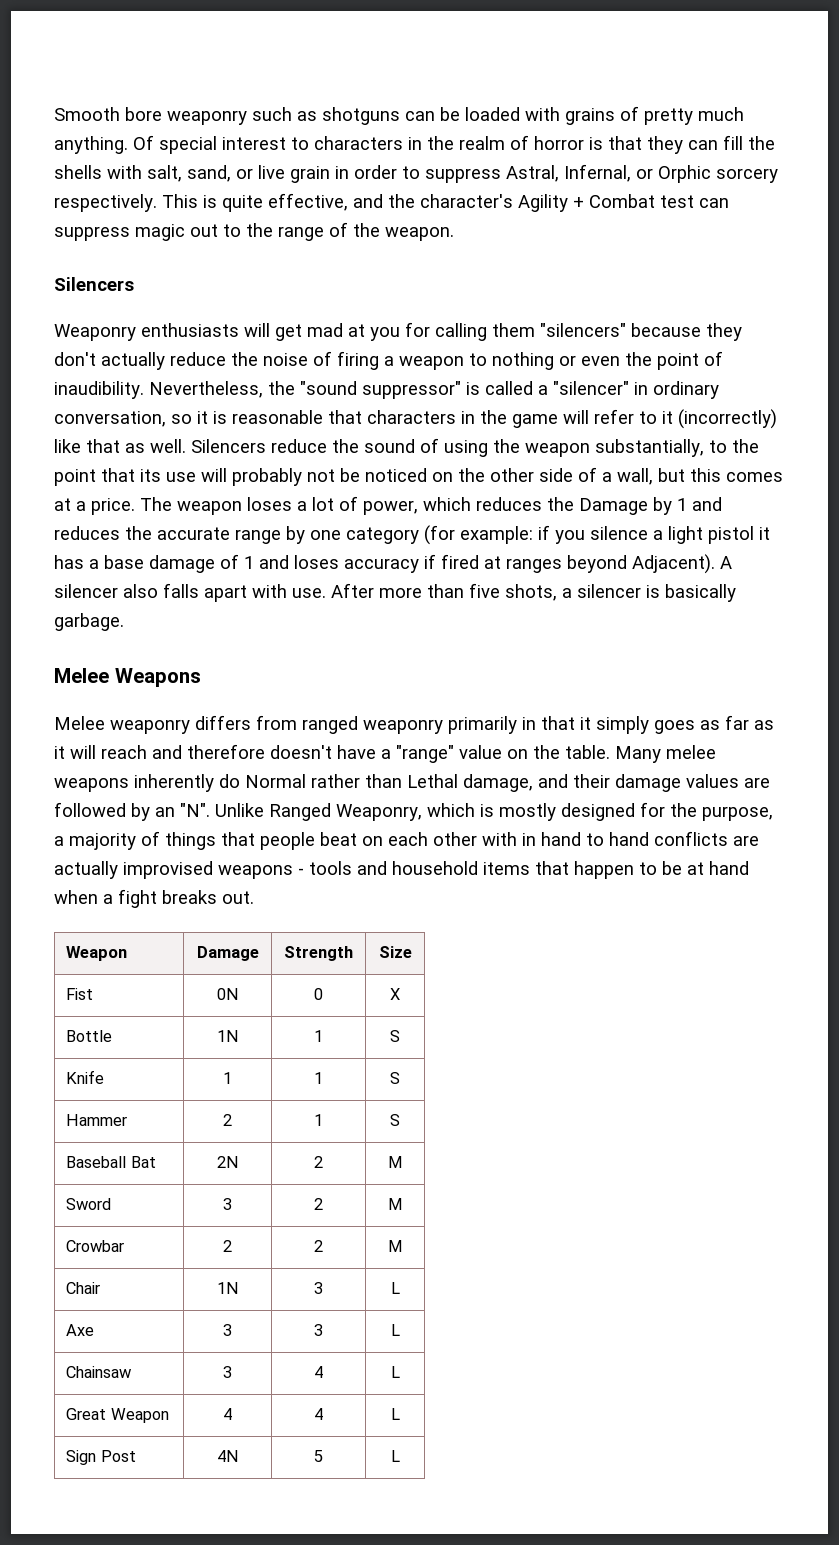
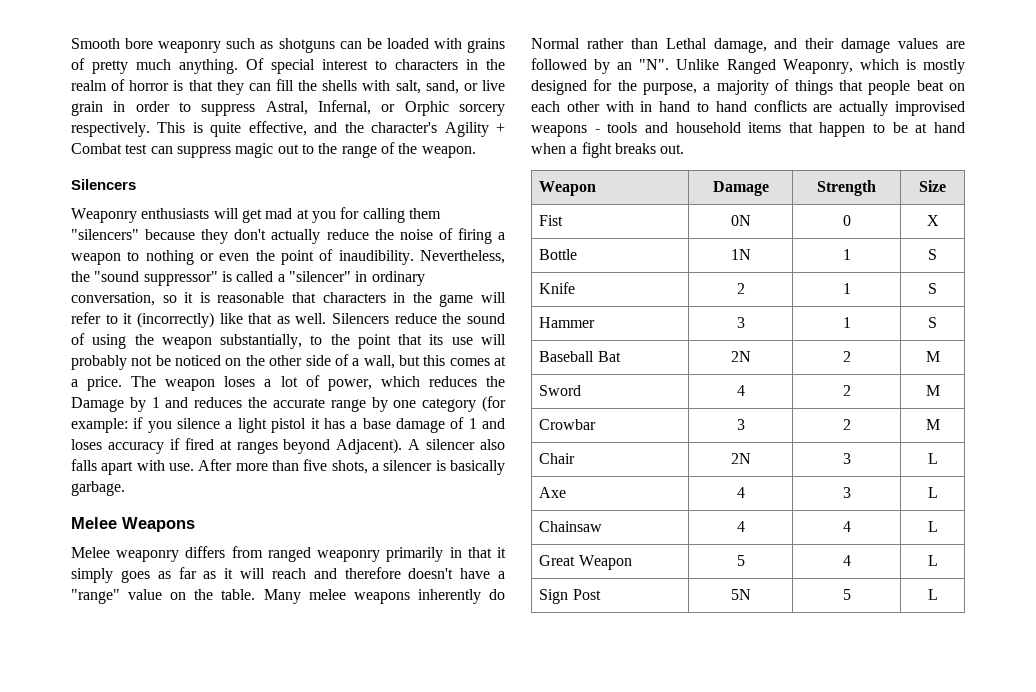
[223,1072,232,1084] 1 -> [736,283,745,294] 2
[223,1114,232,1126] 2 -> [736,317,745,328] 3
[223,1198,232,1210] 3 -> [736,385,745,396] 4
[223,1240,232,1252] 2 -> [736,419,745,430] 3
[216,1282,239,1294] 1N -> [730,453,751,464] 2N
[223,1324,232,1336] 3 -> [736,487,745,498] 4
[223,1366,232,1378] 3 -> [736,521,745,532] 4
[223,1408,232,1420] 4 -> [736,555,745,566] 5
[216,1450,239,1462] 4N -> [730,589,751,600] 5N

